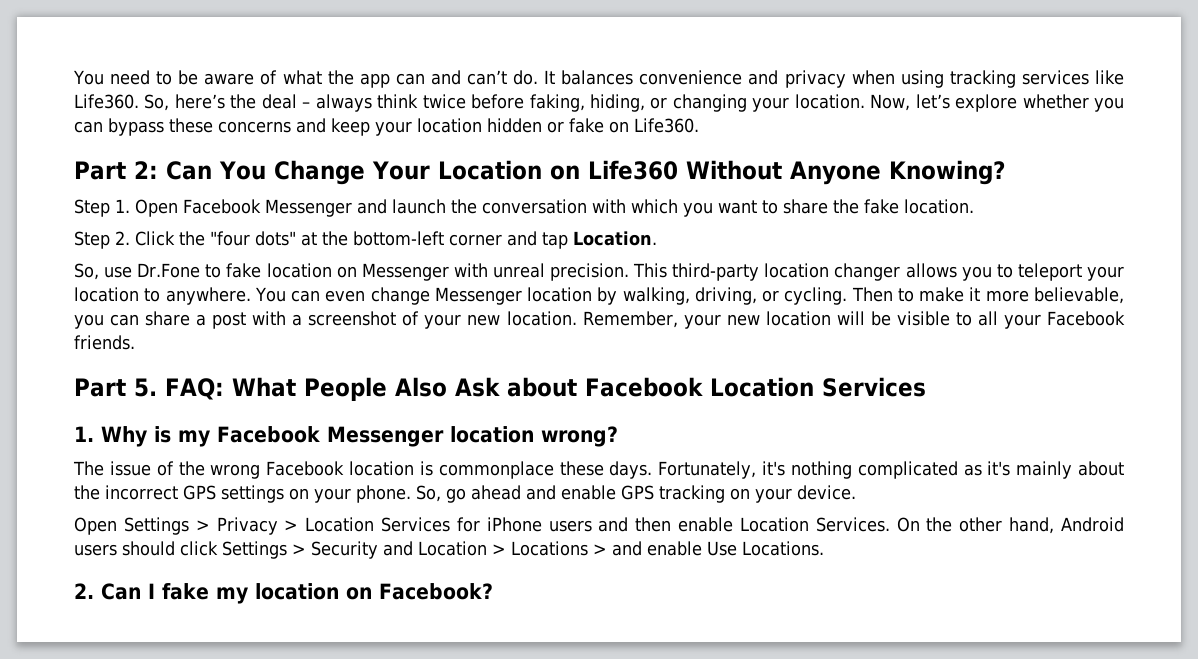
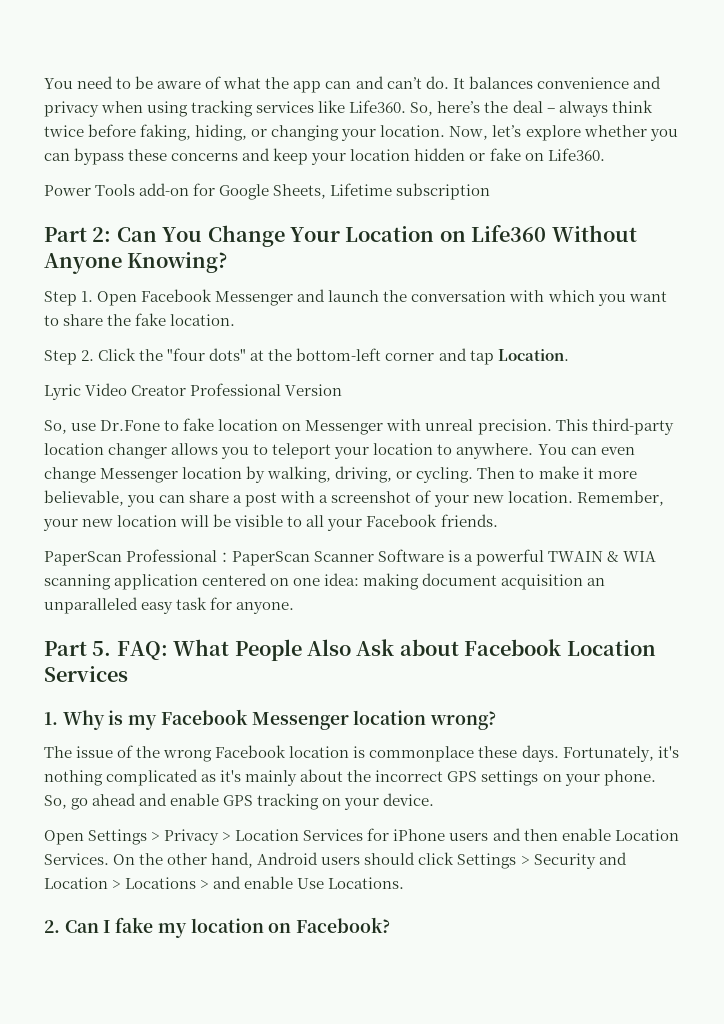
(699, 125) none -> [44,183,491,200] // Power Tools add-on for Google Sheets, Lifetime subscription
(657, 238) none -> [44,383,343,400] // Lyric Video Creator Professional Version
(135, 342) none -> [44,549,657,566] [44,573,606,590] [44,597,295,614] // PaperScan Professional：PaperScan Scanner Software is a powerful TWAIN & WIA scanning application centered on one idea: making document acquisition an unparalleled easy task for anyone.

